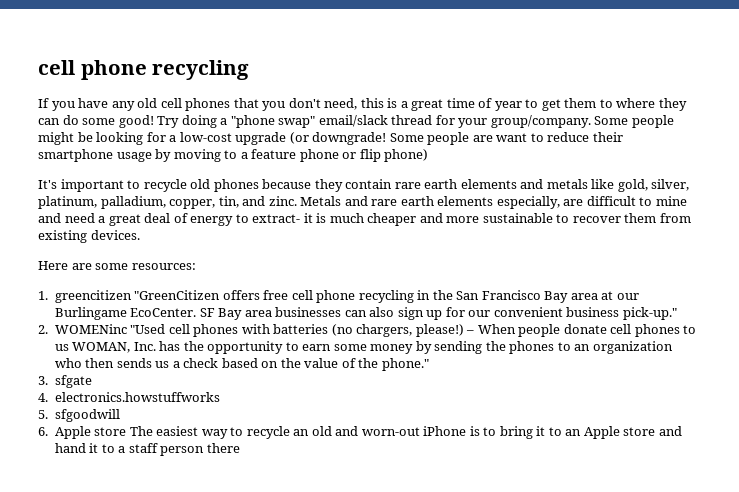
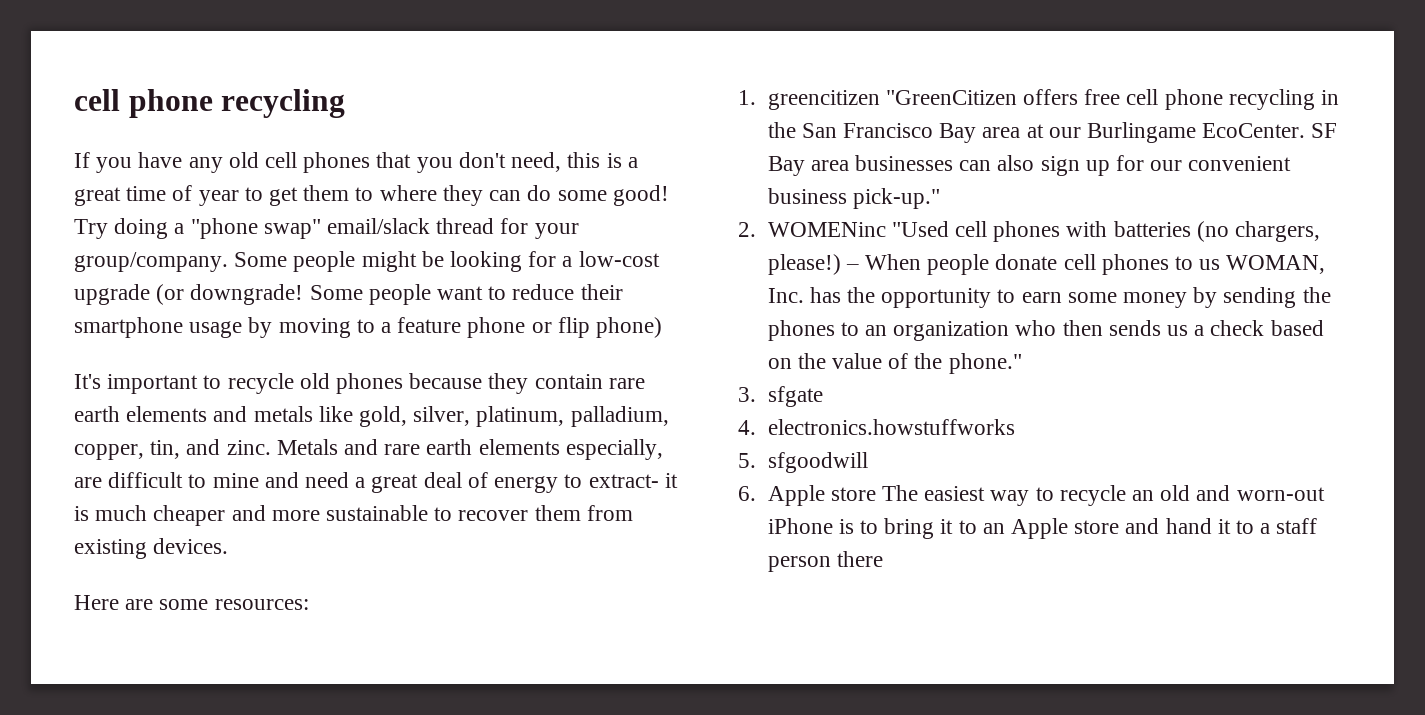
[472,135,493,142] are -> (431, 294) none

